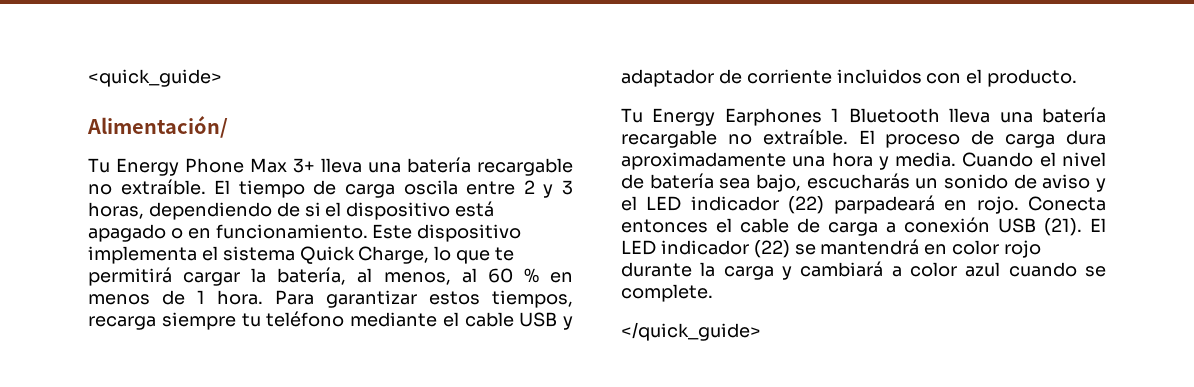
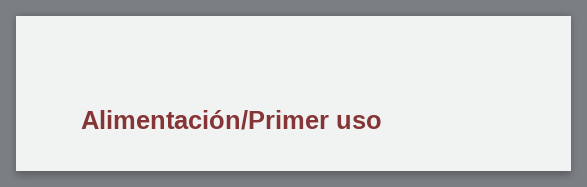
[88,69,222,87] [87,116,228,138] [88,157,573,176] [88,179,574,198] [88,201,495,220] [88,224,522,242] [88,246,515,264] [88,267,573,286] [88,290,573,308] [88,311,573,330] [621,69,1078,87] [621,107,1106,126] [621,129,1106,148] [621,152,1106,170] [621,173,1106,192] [621,195,1106,214] [621,217,1106,236] [621,239,1042,258] [621,261,1106,280] [621,284,713,302] [621,322,761,341] <quick_guide> // Alimentación/ // Tu Energy Phone Max 3+ lleva una batería recargable no extraíble. El tiempo de carga oscila entre 2 y 3 horas, dependiendo de si el dispositivo está apagado o en funcionamiento. Este dispositivo implementa el sistema Quick Charge, lo que te permitirá cargar la batería, al menos, al 60 % en menos de 1 hora. Para garantizar estos tiempos, recarga siempre tu teléfono mediante el cable USB y adaptador de corriente incluidos con el producto. // Tu Energy Earphones 1 Bluetooth lleva una batería recargable no extraíble. El proceso de carga dura aproximadamente una hora y media. Cuando el nivel de batería sea bajo, escucharás un sonido de aviso y el LED indicador (22) parpadeará en rojo. Conecta entonces el cable de carga a conexión USB (21). El LED indicador (22) se mantendrá en color rojo durante la carga y cambiará a color azul cuando se complete. // </quick_guide> -> [81,110,382,130] Alimentación/Primer uso

